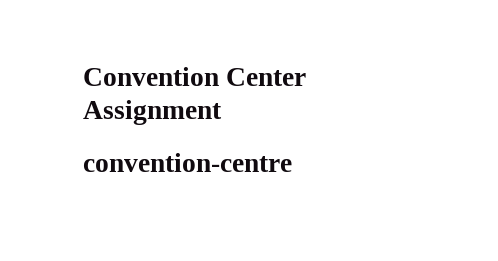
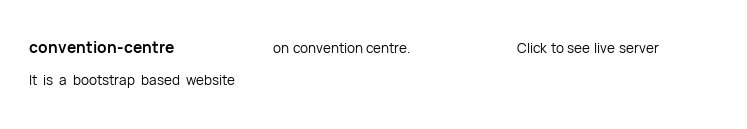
[83,67,307,86] [83,100,222,125] [83,153,292,172] Convention Center Assignment // convention-centre -> [29,41,174,53] [29,75,235,88] [273,43,411,53] [517,43,659,53] convention-centre // It is a bootstrap based website on convention centre. // Click to see live server

